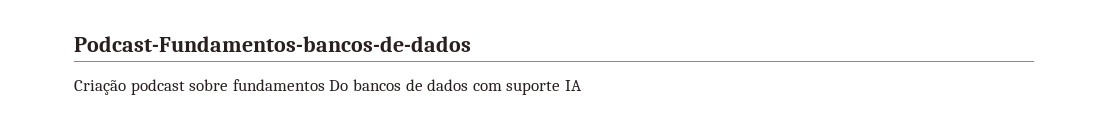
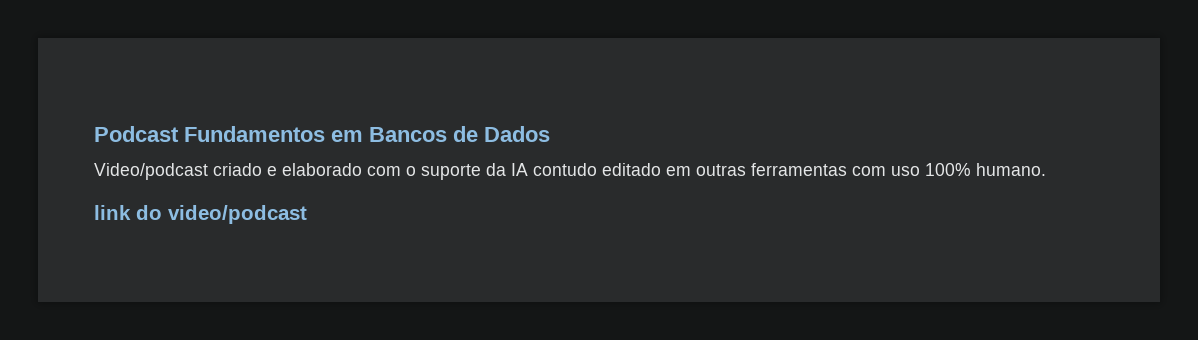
[74,36,471,52] [74,79,582,95] Podcast-Fundamentos-bancos-de-dados // Criação podcast sobre fundamentos Do bancos de dados com suporte IA -> [94,126,550,142] [94,163,1046,180] [94,205,307,224] Podcast Fundamentos em Bancos de Dados // Video/podcast criado e elaborado com o suporte da IA contudo editado em outras ferramentas com uso 100% humano. // link do video/podcast

